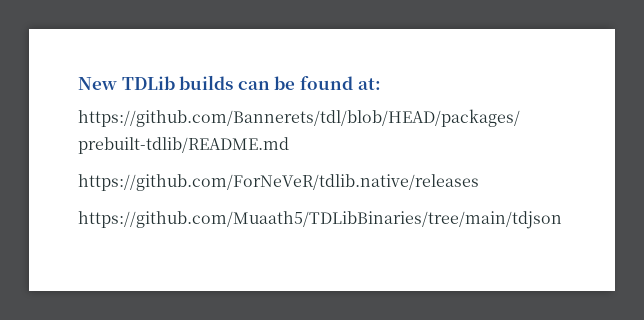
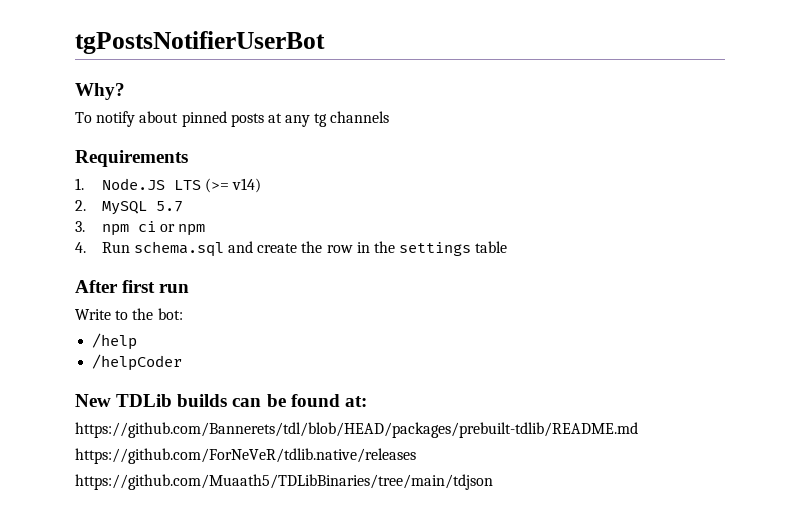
(78, 83) none -> [75,31,325,54] [75,83,125,100] [75,111,390,127] [75,150,188,167] [75,178,262,193] [75,200,183,215] [75,221,206,236] [75,241,508,257] [75,280,190,293] [75,308,183,320] [92,333,138,350] [92,354,183,371] tgPostsNotifierUserBot // Why? // To notify about pinned posts at any tg channels // Requirements // 1. Node.JS LTS (>= v14) // 2. MySQL 5.7 // 3. npm ci or npm // 4. Run schema.sql and create the row in the settings table // After first run // Write to the bot: // /help // /helpCoder //

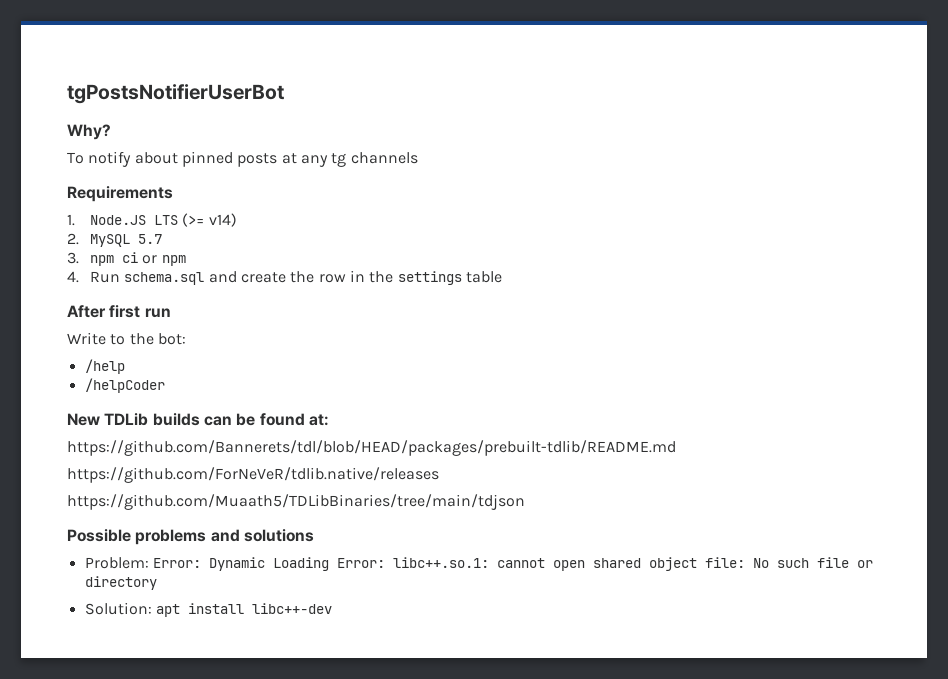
(493, 482) none -> [67,529,314,545] [84,557,873,571] [84,576,157,590] [84,602,332,617] // Possible problems and solutions // Problem: Error: Dynamic Loading Error: libc++.so.1: cannot open shared object file: No such file or directory // Solution: apt install libc++-dev

